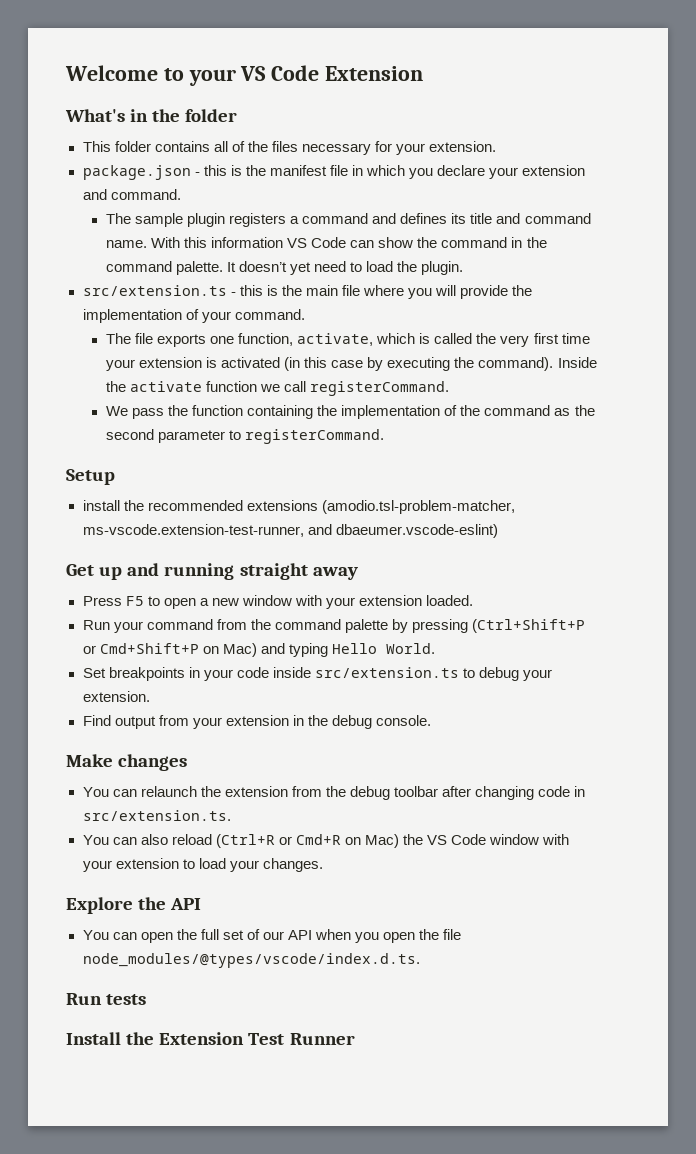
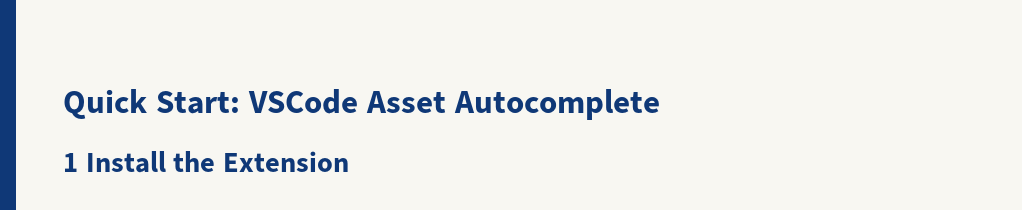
[65,65,424,86] [65,109,238,122] [82,141,497,155] [82,165,586,180] [82,189,181,200] [105,213,591,227] [105,237,547,248] [105,261,464,275] [82,285,533,299] [82,309,305,323] [105,333,590,347] [105,357,597,371] [105,381,450,396] [105,405,595,419] [105,429,385,444] [66,469,115,485] [82,500,515,514] [82,524,498,538] [66,563,358,580] [82,595,474,609] [82,619,585,633] [82,643,435,657] [82,667,552,681] [82,691,150,702] [82,715,431,729] [66,754,188,771] [82,786,586,800] [82,810,231,821] [82,834,570,848] [82,858,323,872] [66,897,202,914] [82,929,462,943] [82,953,420,968] [66,993,147,1005] Welcome to your VS Code Extension // What's in the folder // This folder contains all of the files necessary for your extension. // package.json - this is the manifest file in which you declare your extension and command. // The sample plugin registers a command and defines its title and command name. With this information VS Code can show the command in the command palette. It doesn’t yet need to load the plugin. // src/extension.ts - this is the main file where you will provide the implementation of your command. // The file exports one function, activate, which is called the very first time your extension is activated (in this case by executing the command). Inside the activate function we call registerCommand. // We pass the function containing the implementation of the command as the second parameter to registerCommand. // Setup // install the recommended extensions (amodio.tsl-problem-matcher, ms-vscode.extension-test-runner, and dbaeumer.vscode-eslint) // Get up and running straight away // Press F5 to open a new window with your extension loaded. // Run your command from the command palette by pressing (Ctrl+Shift+P or Cmd+Shift+P on Mac) and typing Hello World. // Set breakpoints in your code inside src/extension.ts to debug your extension. // Find output from your extension in the debug console. // Make changes // You can relaunch the extension from the debug toolbar after changing code in src/extension.ts. // You can also reload (Ctrl+R or Cmd+R on Mac) the VS Code window with your extension to load your changes. // Explore the API // You can open the full set of our API when you open the file node_modules/@types/vscode/index.d.ts. // Run tests // -> [63,89,660,120] [63,153,78,172] Quick Start: VSCode Asset Autocomplete // 1
[248,1033,355,1045] Test Runner -> (350, 161) none

